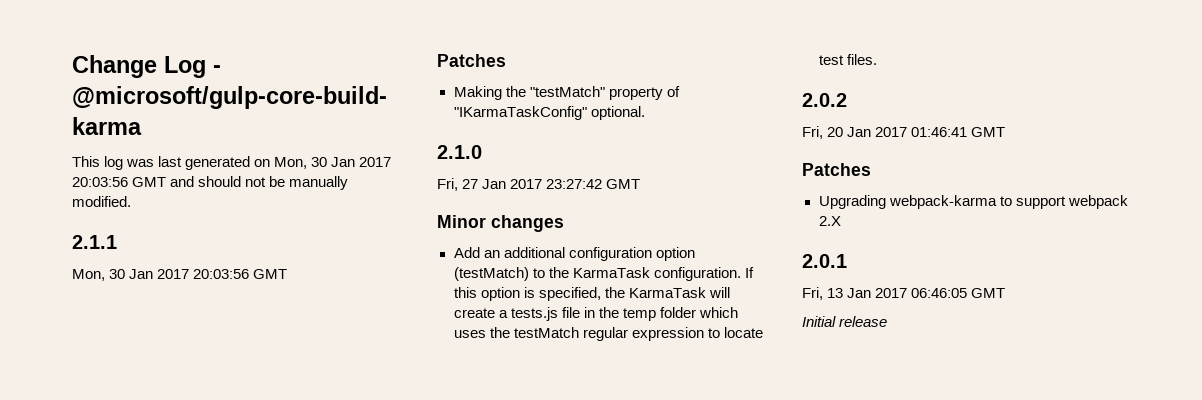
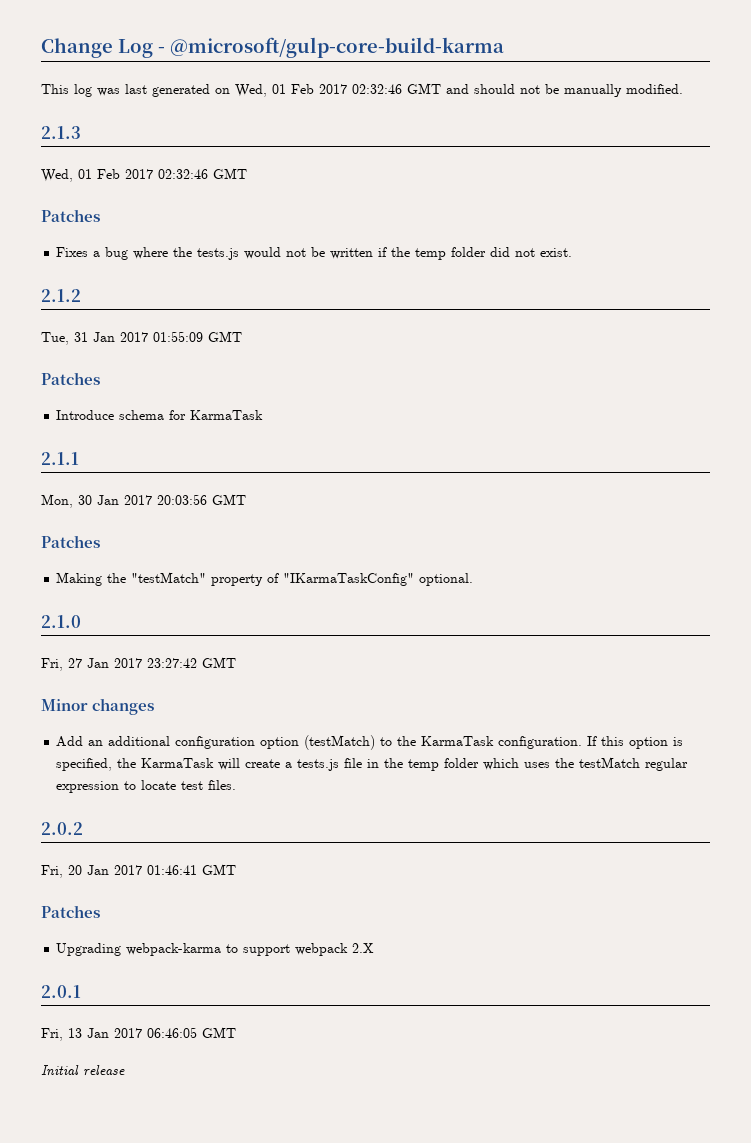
[274,157,392,169] [72,177,128,187] Mon, 30 Jan 2017 20:03:56 -> [235,84,402,97] Wed, 01 Feb 2017 02:32:46
(131, 201) none -> [41,126,81,139] [41,168,247,182] [41,209,100,222] [56,247,573,260] [41,289,81,302] [41,331,242,345] [41,372,100,385] [56,410,264,420] // 2.1.3 // Wed, 01 Feb 2017 02:32:46 GMT // Patches // Fixes a bug where the tests.js would not be written if the temp folder did not exist. // 2.1.2 // Tue, 31 Jan 2017 01:55:09 GMT // Patches // Introduce schema for KarmaTask

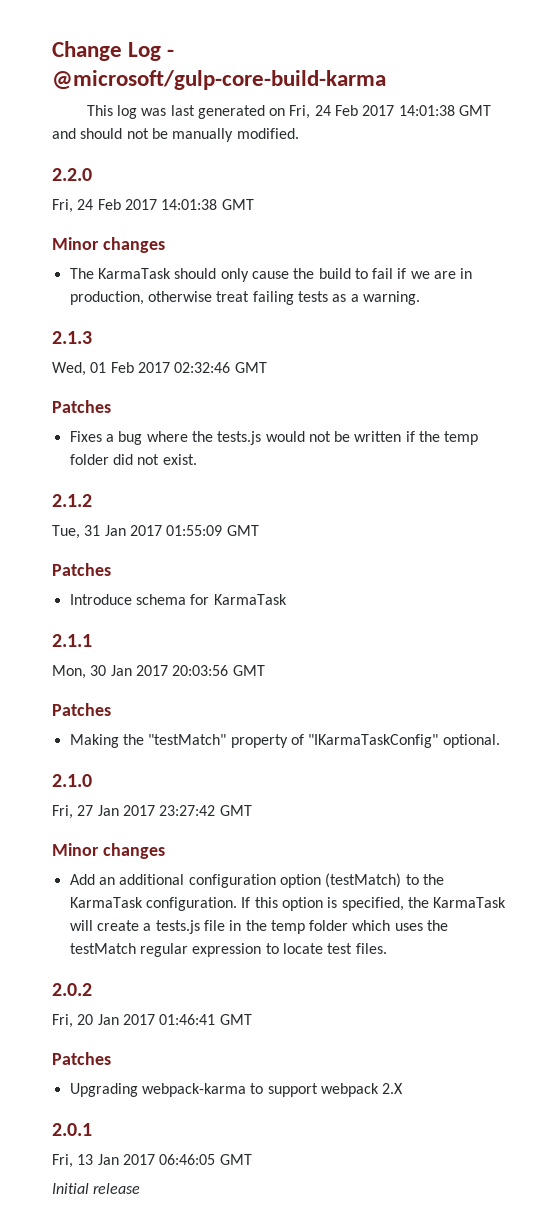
[235,84,402,97] Wed, 01 Feb 2017 02:32:46 -> [289,105,455,119] Fri, 24 Feb 2017 14:01:38
(683, 89) none -> [52,168,92,181] [52,199,254,213] [52,237,165,253] [69,268,473,282] [69,291,420,305] // 2.2.0 // Fri, 24 Feb 2017 14:01:38 GMT // Minor changes // The KarmaTask should only cause the build to fail if we are in production, otherwise treat failing tests as a warning.

